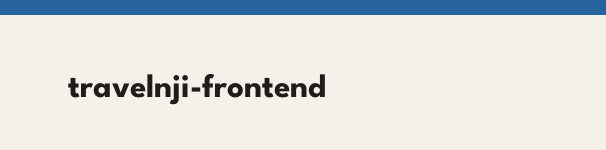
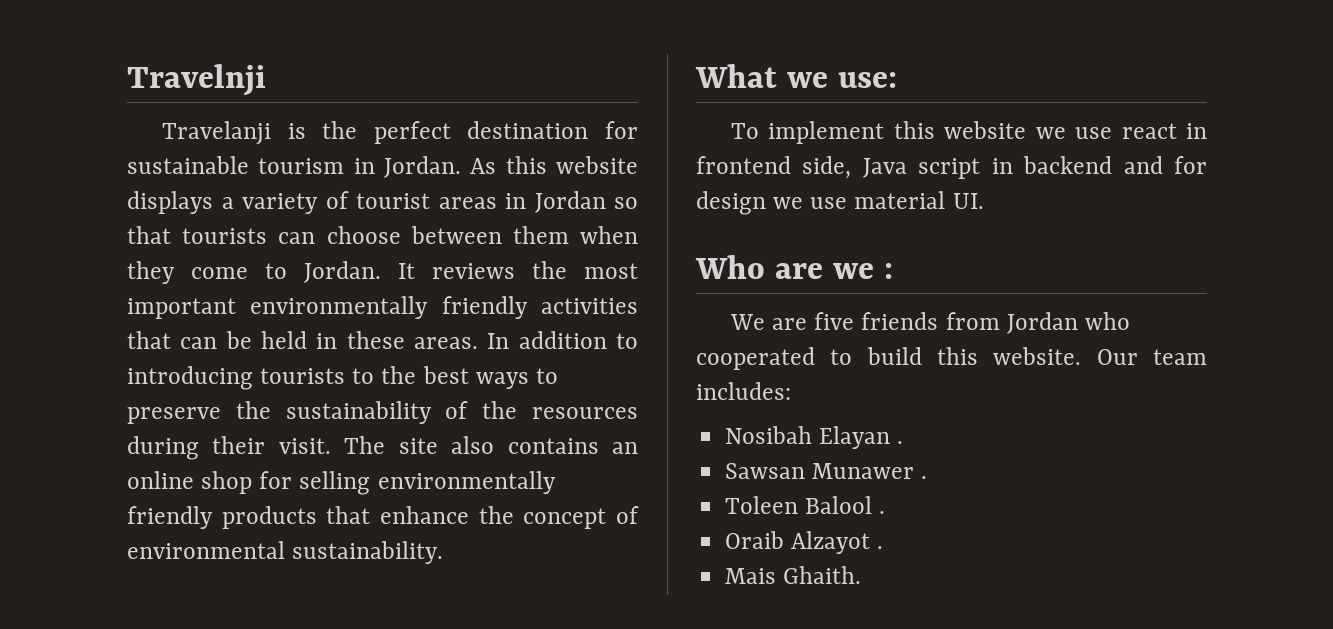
[68,73,326,105] travelnji-frontend -> [127,64,266,96] [162,121,638,145] [127,156,638,178] [127,191,638,214] [127,226,638,244] [127,261,638,284] [127,296,638,319] [127,331,638,349] [127,366,558,390] [127,401,638,424] [127,436,638,460] [127,471,556,495] [127,506,639,529] [127,541,444,564] [695,64,897,88] [731,121,1207,144] [696,156,1207,179] [696,191,984,215] [695,255,893,279] [730,312,1130,334] [696,347,1207,370] [696,382,791,400] [725,426,904,449] [725,463,928,479] [725,496,886,514] [725,531,884,554] [725,566,862,584] Travelnji // Travelanji is the perfect destination for sustainable tourism in Jordan. As this website displays a variety of tourist areas in Jordan so that tourists can choose between them when they come to Jordan. It reviews the most important environmentally friendly activities that can be held in these areas. In addition to introducing tourists to the best ways to preserve the sustainability of the resources during their visit. The site also contains an online shop for selling environmentally friendly products that enhance the concept of environmental sustainability. // What we use: // To implement this website we use react in frontend side, Java script in backend and for design we use material UI. // Who are we : // We are five friends from Jordan who cooperated to build this website. Our team includes: // Nosibah Elayan . // Sawsan Munawer . // Toleen Balool . // Oraib Alzayot . // Mais Ghaith.

